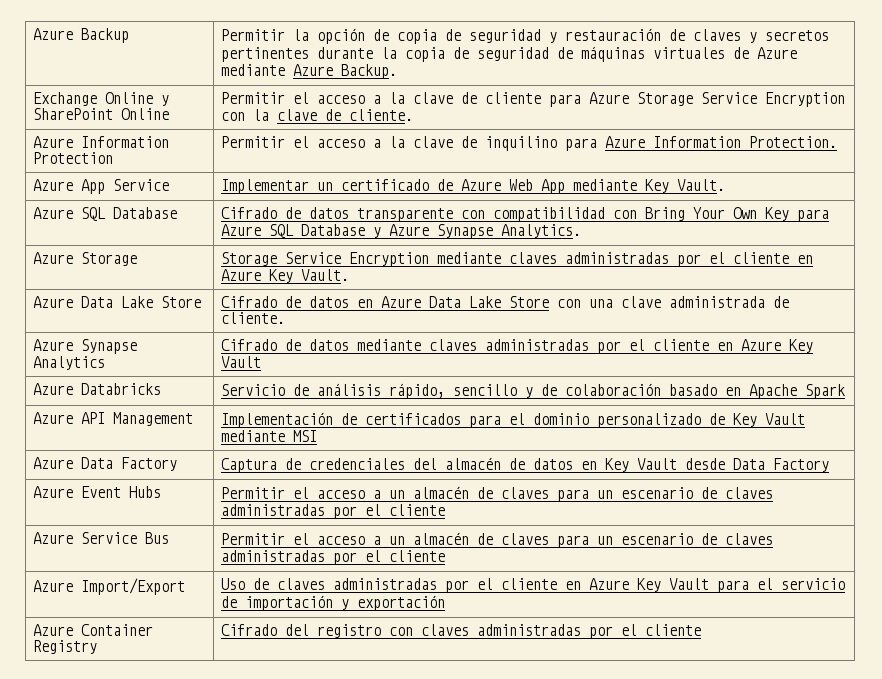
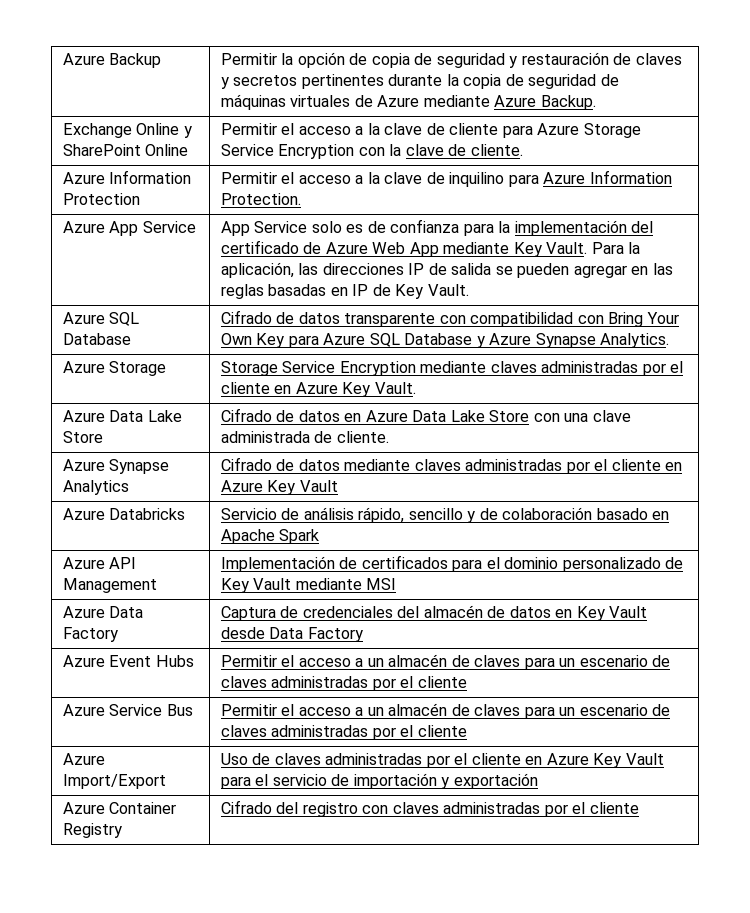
[221,179,334,194] Implementar un -> [221,219,654,236] App Service solo es de confianza para la implementación del
(726, 185) none -> [591,242,641,254] [221,262,673,278] [221,284,469,299] Para la aplicación, las direcciones IP de salida se pueden agregar en las reglas basadas en IP de Key Vault.

